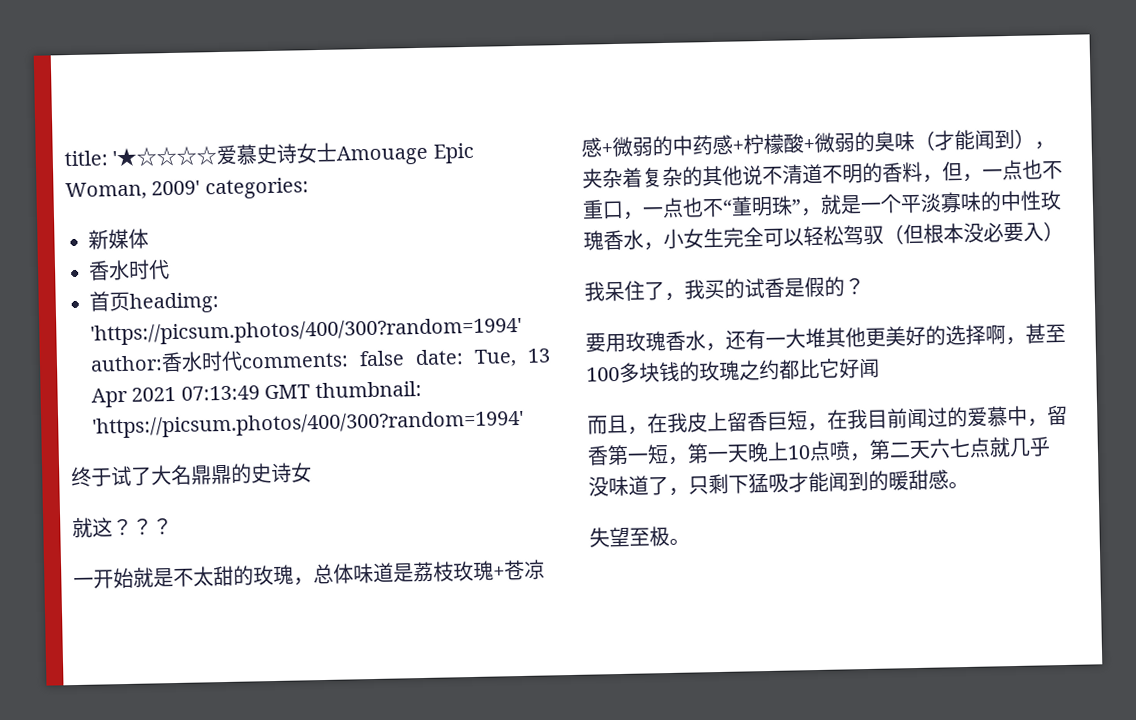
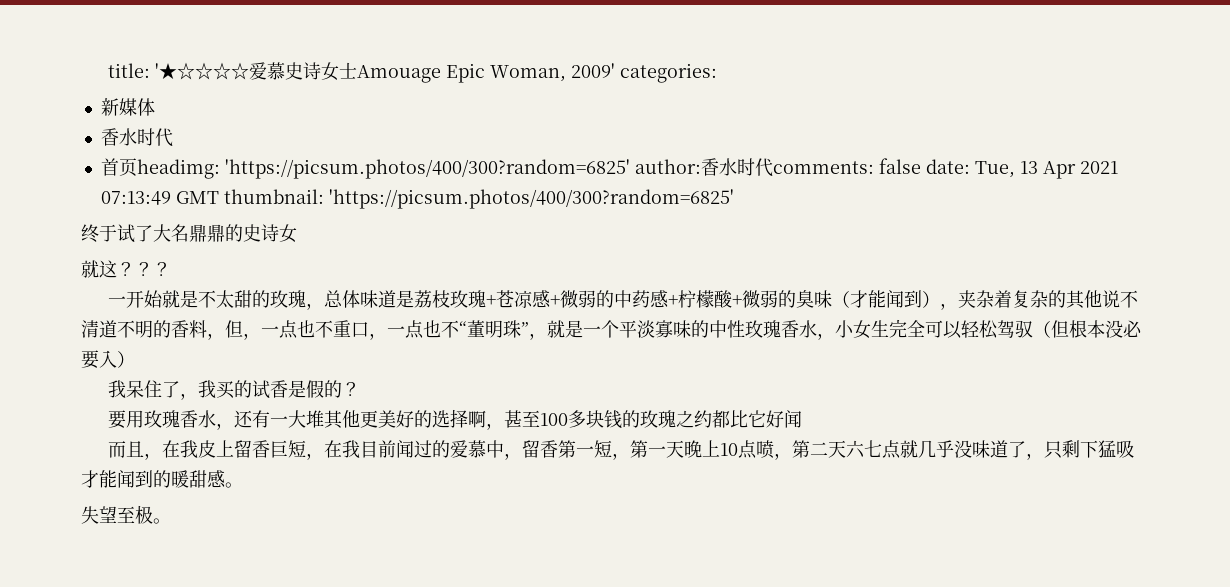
[90,316,522,346] 'https://picsum.photos/400/300?random=1994' -> [224,159,630,179] 'https://picsum.photos/400/300?random=6825'
[92,409,524,439] 'https://picsum.photos/400/300?random=1994' -> [328,189,734,209] 'https://picsum.photos/400/300?random=6825'

